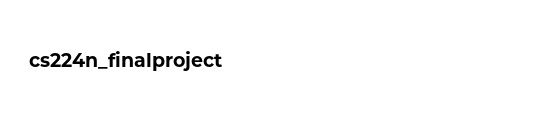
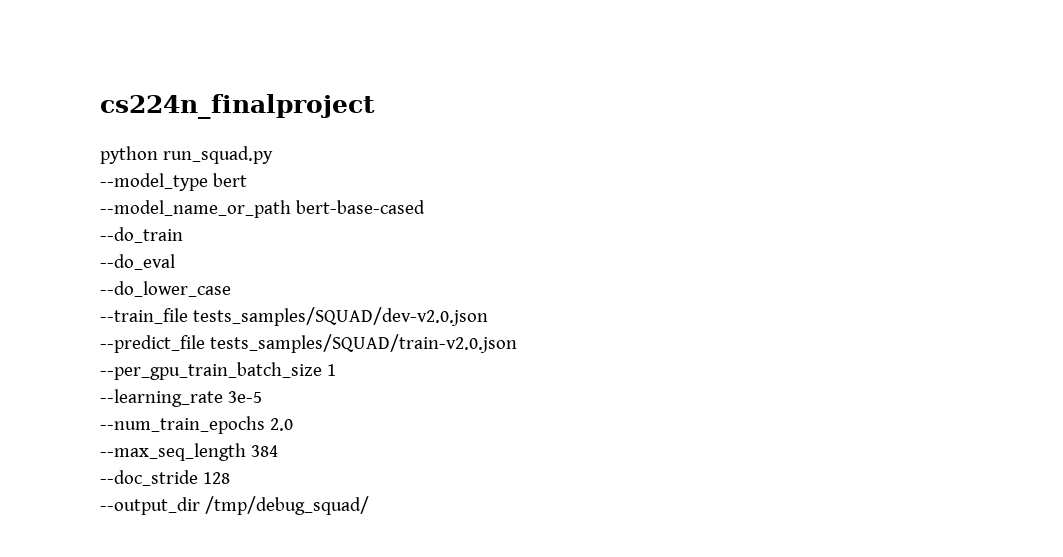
(222, 61) none -> [100,146,273,164] [100,173,247,191] [100,200,425,218] [100,227,183,243] [100,254,175,270] [100,281,231,297] [100,307,488,326] [100,334,517,353] [100,362,336,380] [100,389,262,407] [100,416,293,434] [100,443,278,461] [100,470,230,486] [100,496,369,515] // python run_squad.py // --model_type bert // --model_name_or_path bert-base-cased // --do_train // --do_eval // --do_lower_case // --train_file tests_samples/SQUAD/dev-v2.0.json // --predict_file tests_samples/SQUAD/train-v2.0.json // --per_gpu_train_batch_size 1 // --learning_rate 3e-5 // --num_train_epochs 2.0 // --max_seq_length 384 // --doc_stride 128 // --output_dir /tmp/debug_squad/

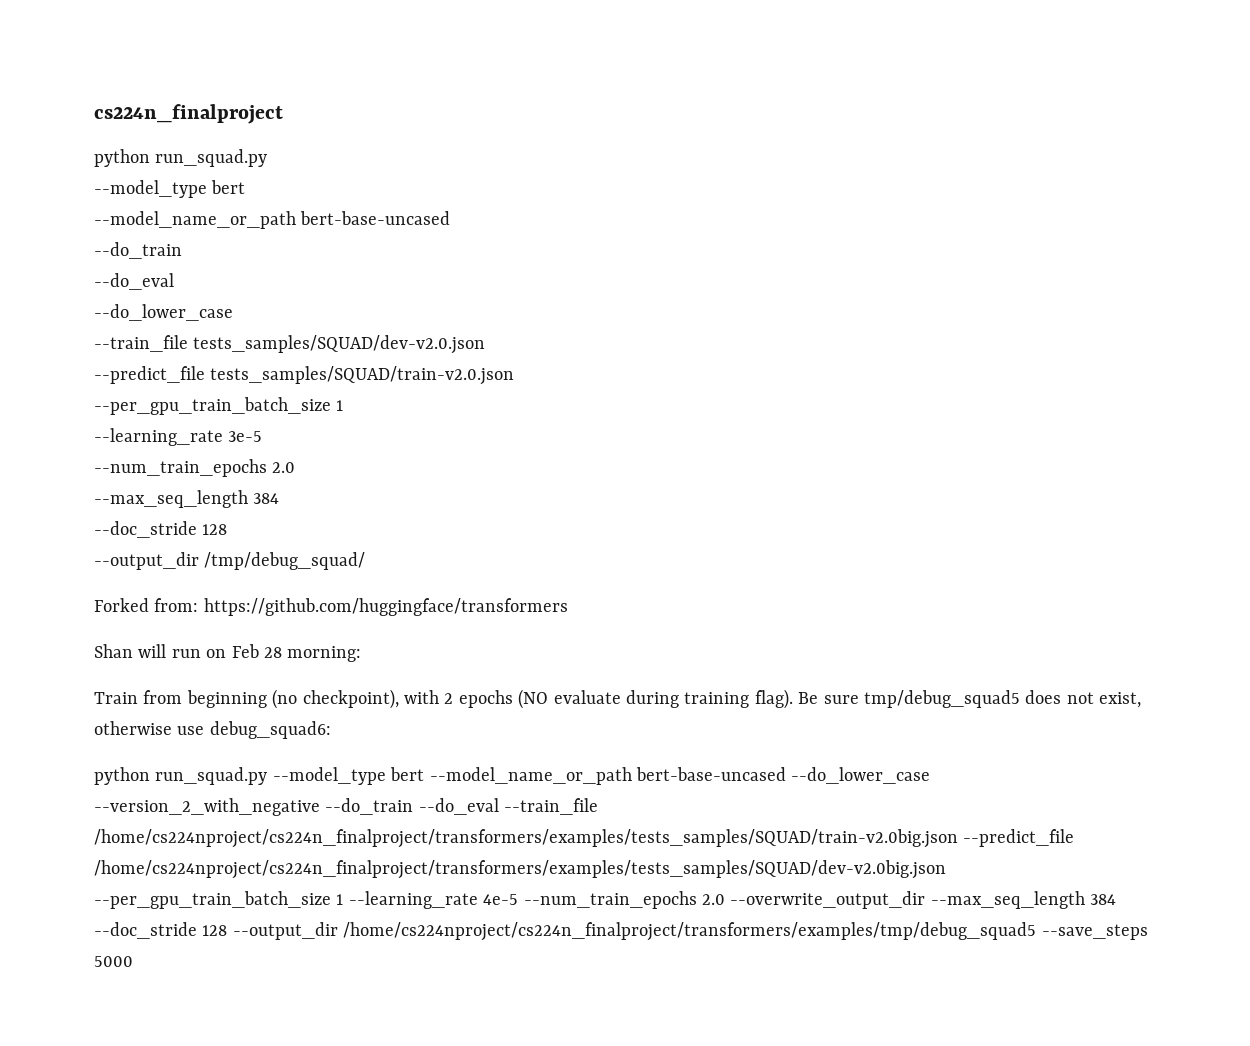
[295,200,425,214] bert-base-cased -> [300,211,451,225] bert-base-uncased
(369, 505) none -> [94,598,568,616] [94,644,362,662] [94,689,1142,709] [94,721,331,739] [94,767,931,785] [94,798,599,816] [94,829,1075,848] [94,860,946,879] [94,891,1117,909] [94,922,1148,941] [94,956,133,967] // Forked from: https://github.com/huggingface/transformers // Shan will run on Feb 28 morning: // Train from beginning (no checkpoint), with 2 epochs (NO evaluate during training flag). Be sure tmp/debug_squad5 does not exist, otherwise use debug_squad6: // python run_squad.py --model_type bert --model_name_or_path bert-base-uncased --do_lower_case --version_2_with_negative --do_train --do_eval --train_file /home/cs224nproject/cs224n_finalproject/transformers/examples/tests_samples/SQUAD/train-v2.0big.json --predict_file /home/cs224nproject/cs224n_finalproject/transformers/examples/tests_samples/SQUAD/dev-v2.0big.json --per_gpu_train_batch_size 1 --learning_rate 4e-5 --num_train_epochs 2.0 --overwrite_output_dir --max_seq_length 384 --doc_stride 128 --output_dir /home/cs224nproject/cs224n_finalproject/transformers/examples/tmp/debug_squad5 --save_steps 5000

